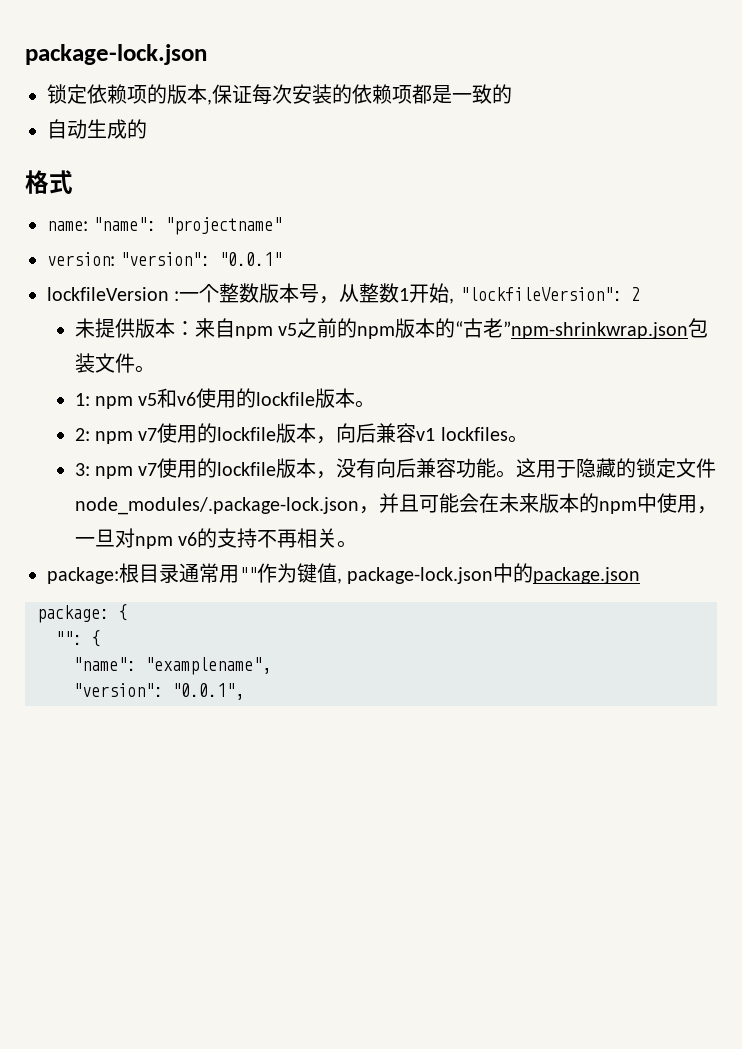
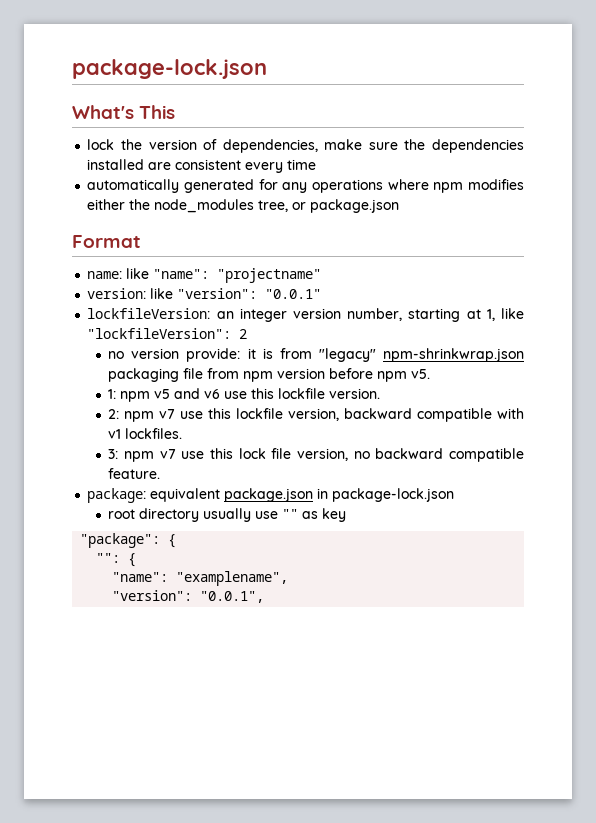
[25,44,207,65] [47,84,512,105] [47,119,147,139] [25,170,73,194] package-lock.json // 锁定依赖项的版本,保证每次安装的依赖项都是一致的 // 自动生成的 // 格式 -> [72,59,267,79] [72,105,176,119] [87,139,524,153] [87,159,317,173] [87,179,524,193] [87,199,400,213] [72,235,141,248] package-lock.json // What's This // lock the version of dependencies, make sure the dependencies installed are consistent every time // automatically generated for any operations where npm modifies either the node_modules tree, or package.json // Format
(88, 226) none -> [126,268,150,279] like
(115, 259) none -> [150,288,174,299] like
[47,283,640,304] [74,318,708,339] [74,353,155,373] [74,388,376,409] [74,423,528,444] [74,458,717,479] [74,493,717,515] [74,528,357,549] [47,563,641,584] [37,605,109,623] lockfileVersion :一个整数版本号，从整数1开始, "lockfileVersion": 2 // 未提供版本：来自npm v5之前的npm版本的“古老”npm-shrinkwrap.json包装文件。 // 1: npm v5和v6使用的lockfile版本。 // 2: npm v7使用的lockfile版本，向后兼容v1 lockfiles。 // 3: npm v7使用的lockfile版本，没有向后兼容功能。这用于隐藏的锁定文件node_modules/.package-lock.json，并且可能会在未来版本的npm中使用，一旦对npm v6的支持不再相关。 // package:根目录通常用""作为键值, package-lock.json中的package.json // package: -> [87,308,524,322] [87,328,248,339] [108,348,524,362] [108,368,431,382] [108,388,381,402] [108,408,524,422] [108,428,183,439] [108,448,524,462] [108,468,161,479] [87,488,455,503] [108,508,347,522] [80,533,161,548] lockfileVersion: an integer version number, starting at 1, like "lockfileVersion": 2 // no version provide: it is from "legacy" npm-shrinkwrap.json packaging file from npm version before npm v5. // 1: npm v5 and v6 use this lockfile version. // 2: npm v7 use this lockfile version, backward compatible with v1 lockfiles. // 3: npm v7 use this lock file version, no backward compatible feature. // package: equivalent package.json in package-lock.json // root directory usually use "" as key // "package":

